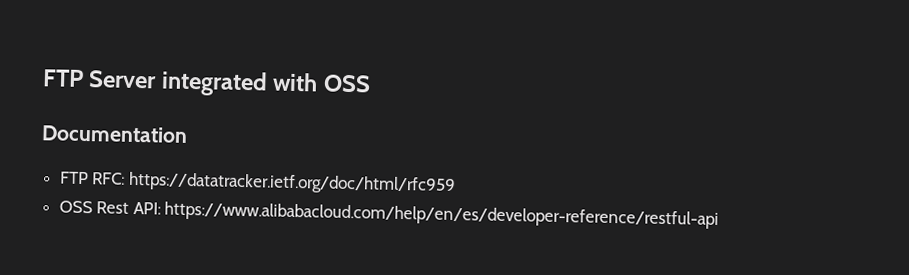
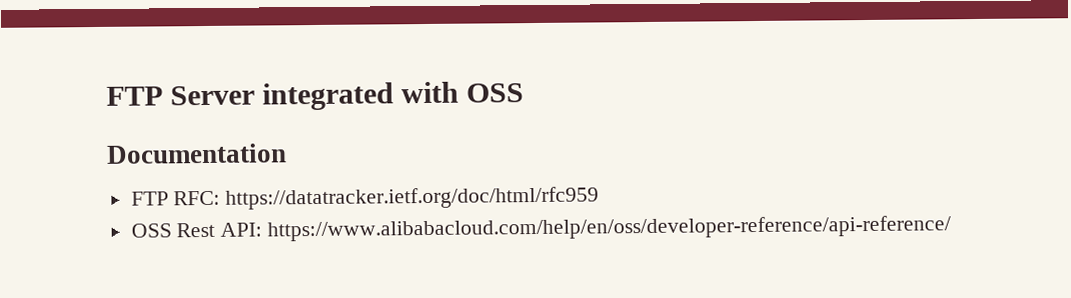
[164,201,720,230] https://www.alibabacloud.com/help/en/es/developer-reference/restful-api -> [267,215,952,242] https://www.alibabacloud.com/help/en/oss/developer-reference/api-reference/

